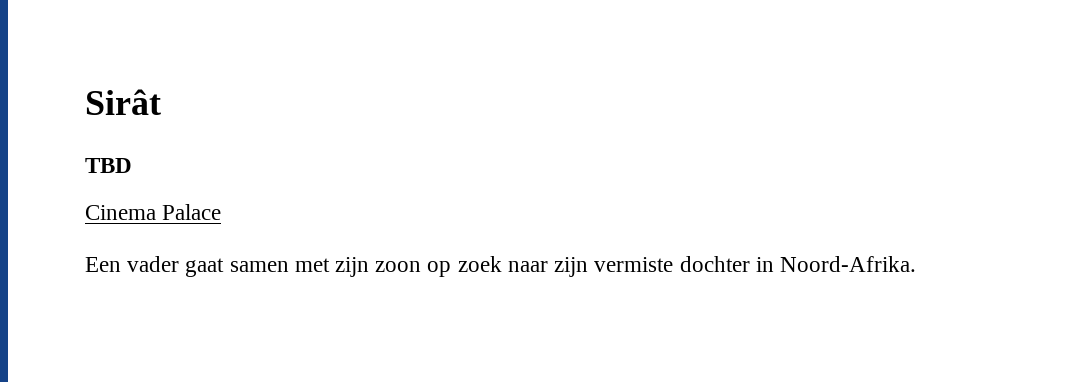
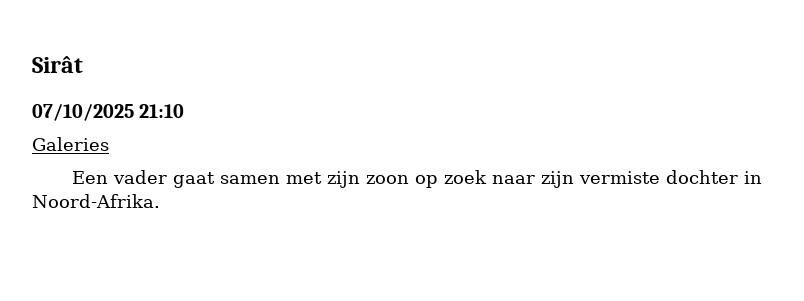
[85,158,132,173] [85,204,222,220] TBD // Cinema Palace -> [32,104,185,121] [32,137,109,151] 07/10/2025 21:10 // Galeries

